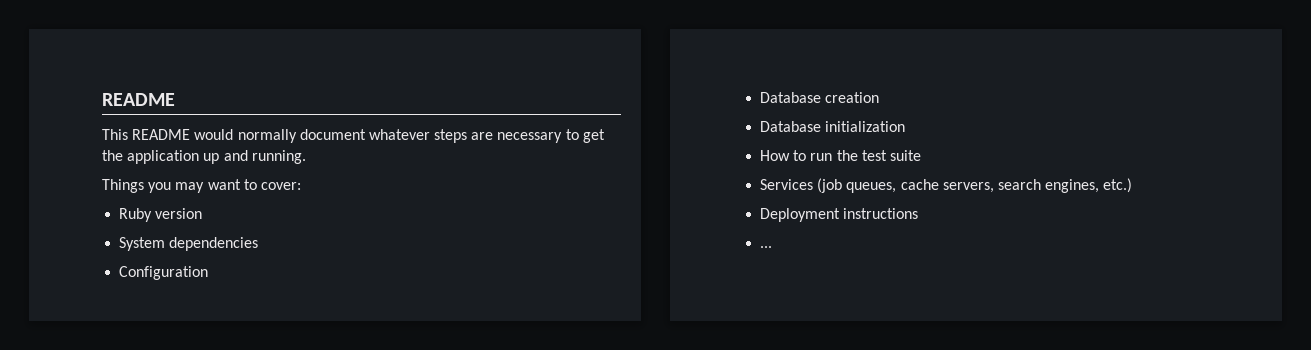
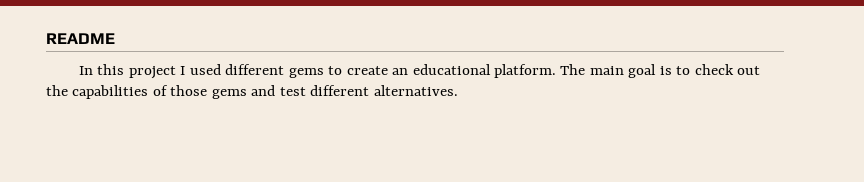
[102,129,605,143] [102,150,306,164] [102,179,301,193] [119,208,203,222] [119,237,259,251] [119,266,209,280] [760,92,880,103] [760,121,906,132] [760,150,921,161] [760,178,1133,193] [760,208,919,222] [760,246,773,248] This README would normally document whatever steps are necessary to get the application up and running. // Things you may want to cover: // Ruby version // System dependencies // Configuration // Database creation // Database initialization // How to run the test suite // Services (job queues, cache servers, search engines, etc.) // Deployment instructions // ... -> [79,64,761,79] [46,85,458,99] In this project I used different gems to create an educational platform. The main goal is to check out the capabilities of those gems and test different alternatives.

